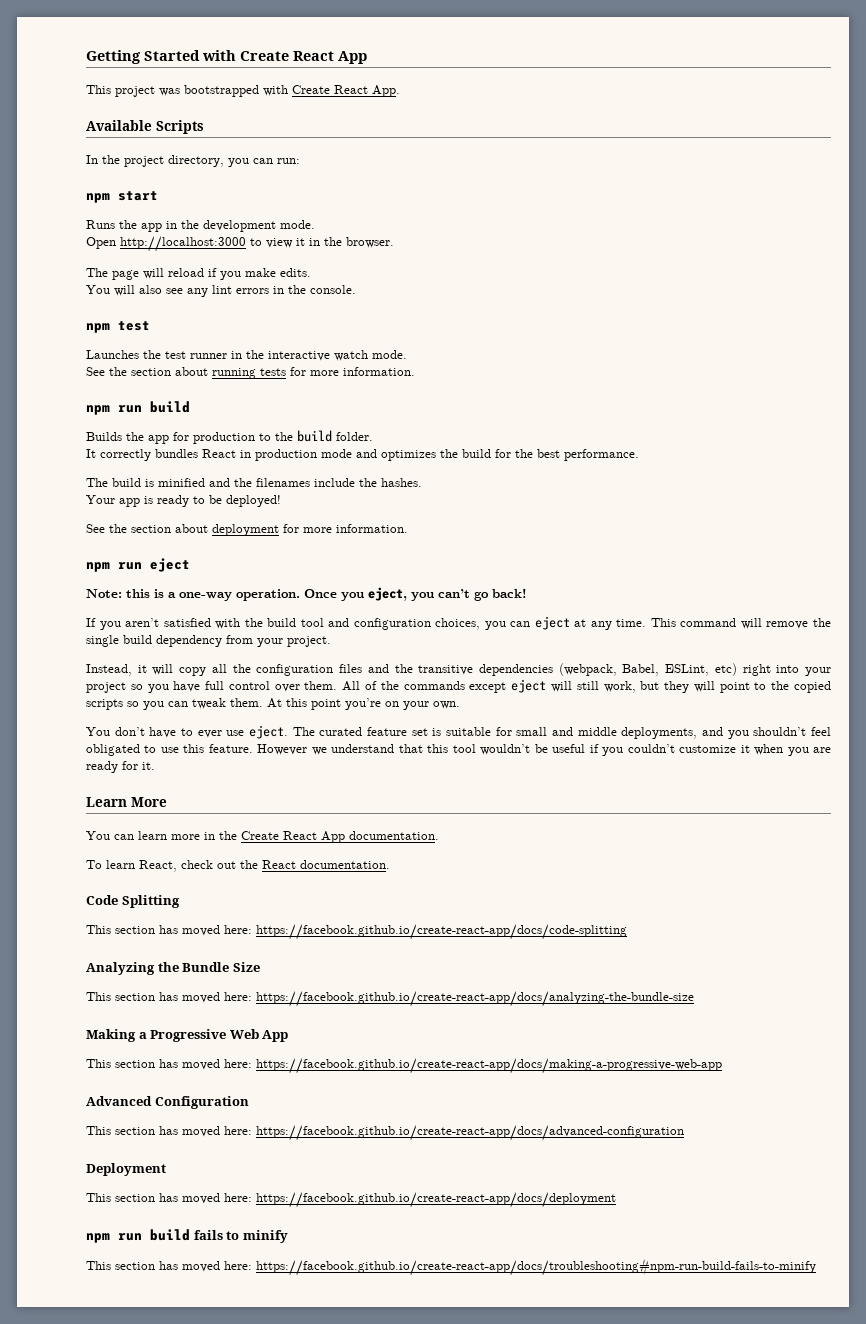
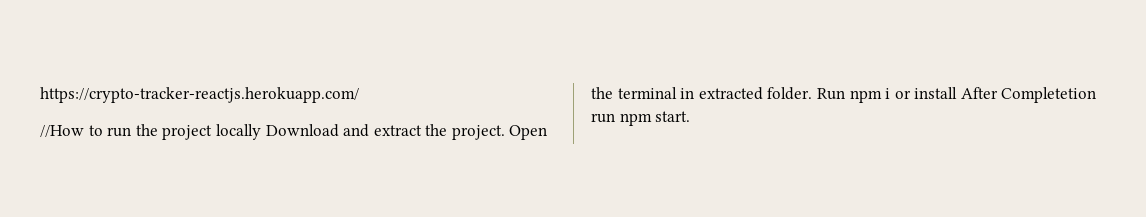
[86,50,367,64] [86,85,400,97] [86,120,204,134] [86,155,300,167] [86,191,158,203] [86,220,315,232] [86,236,394,252] [86,268,311,280] [86,285,356,297] [86,321,150,333] [86,350,407,361] [86,367,415,379] [86,401,190,415] [86,430,373,444] [86,449,639,461] [86,478,422,487] [86,495,281,507] [86,524,408,536] [86,558,190,572] [86,587,527,601] [86,616,831,630] [86,635,331,647] [86,663,831,676] [86,679,831,693] [86,698,460,710] [86,725,831,739] [86,744,832,756] [86,761,155,773] [86,797,167,807] [86,831,439,843] [86,860,390,872] [86,895,180,908] [86,924,627,940] [86,962,260,975] [86,991,694,1007] [86,1029,289,1042] [86,1058,722,1074] [86,1096,249,1109] [86,1125,684,1141] [86,1163,166,1176] [86,1192,616,1208] [86,1229,288,1243] [86,1258,816,1276] Getting Started with Create React App // This project was bootstrapped with Create React App. // Available Scripts // In the project directory, you can run: // npm start // Runs the app in the development mode. // Open http://localhost:3000 to view it in the browser. // The page will reload if you make edits. // You will also see any lint errors in the console. // npm test // Launches the test runner in the interactive watch mode. // See the section about running tests for more information. // npm run build // Builds the app for production to the build folder. // It correctly bundles React in production mode and optimizes the build for the best performance. // The build is minified and the filenames include the hashes. // Your app is ready to be deployed! // See the section about deployment for more information. // npm run eject // Note: this is a one-way operation. Once you eject, you can’t go back! // If you aren’t satisfied with the build tool and configuration choices, you can eject at any time. This command will remove the single build dependency from your project. // Instead, it will copy all the configuration files and the transitive dependencies (webpack, Babel, ESLint, etc) right into your project so you have full control over them. All of the commands except eject will still work, but they will point to the copied scripts so you can tweak them. At this point you’re on your own. // You don’t have to ever use eject. The curated feature set is suitable for small and middle deployments, and you shouldn’t feel obligated to use this feature. However we understand that this tool wouldn’t be useful if you couldn’t customize it when you are ready for it. // Learn More // You can learn more in the Create React App documentation. // To learn React, check out the React documentation. // Code Splitting // This section has moved here: https://facebook.github.io/create-react-app/docs/code-splitting // Analyzing the Bundle Size // This section has moved here: https://facebook.github.io/create-react-app/docs/analyzing-the-bundle-size // Making a Progressive Web App // This section has moved here: https://facebook.github.io/create-react-app/docs/making-a-progressive-web-app // Advanced Configuration // This section has moved here: https://facebook.github.io/create-react-app/docs/advanced-configuration // Deployment // This section has moved here: https://facebook.github.io/create-react-app/docs/deployment // npm run build fails to minify // This section has moved here: https://facebook.github.io/create-react-app/docs/troubleshooting#npm-run-build-fails-to-minify -> [40,87,359,103] [40,124,548,140] [591,87,1097,103] [591,111,691,126] https://crypto-tracker-reactjs.herokuapp.com/ // //How to run the project locally Download and extract the project. Open the terminal in extracted folder. Run npm i or install After Completetion run npm start.

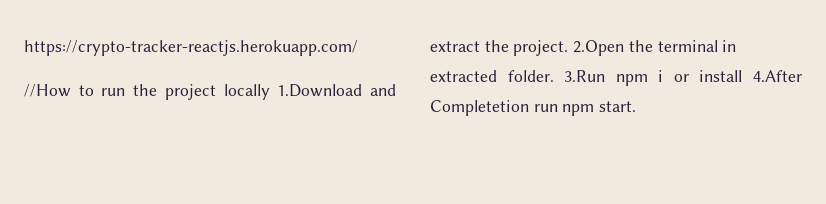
[265,124,339,137] Download -> [277,84,363,97] 1.Download
[509,125,548,140] Open -> [573,40,625,56] 2.Open
[816,88,845,100] Run -> [564,70,606,82] 3.Run
[960,87,998,99] After -> [753,70,802,82] 4.After

